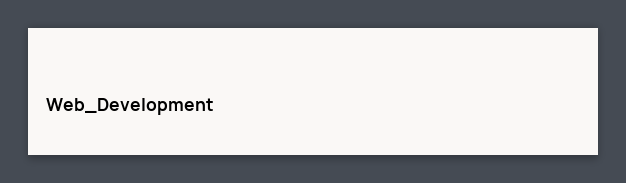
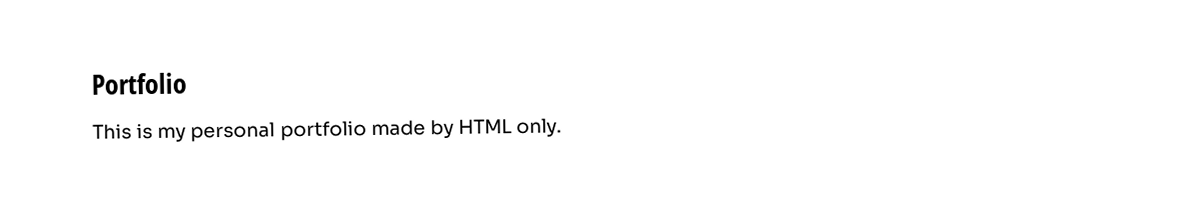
[46,98,214,115] Web_Development -> [91,72,187,95] [92,118,563,142] Portfolio // This is my personal portfolio made by HTML only.

